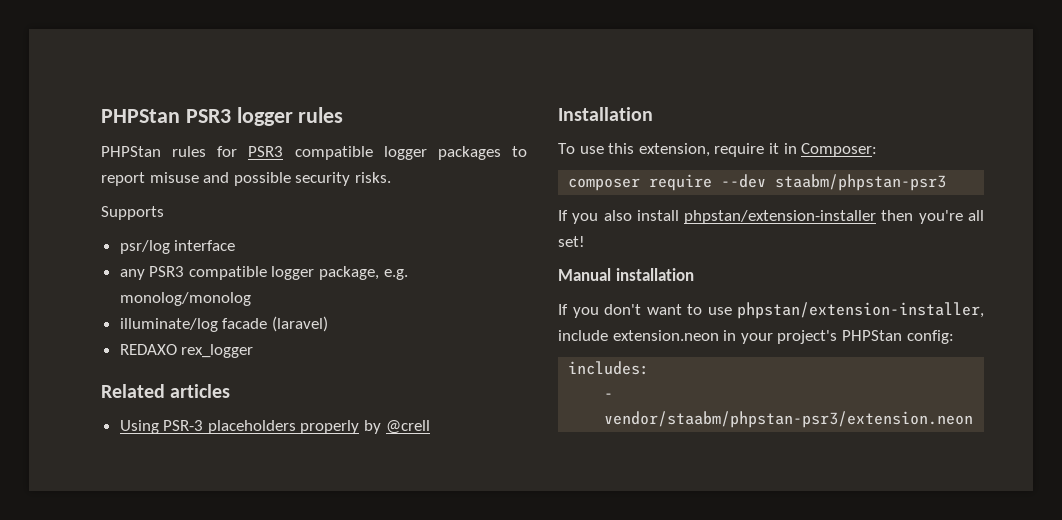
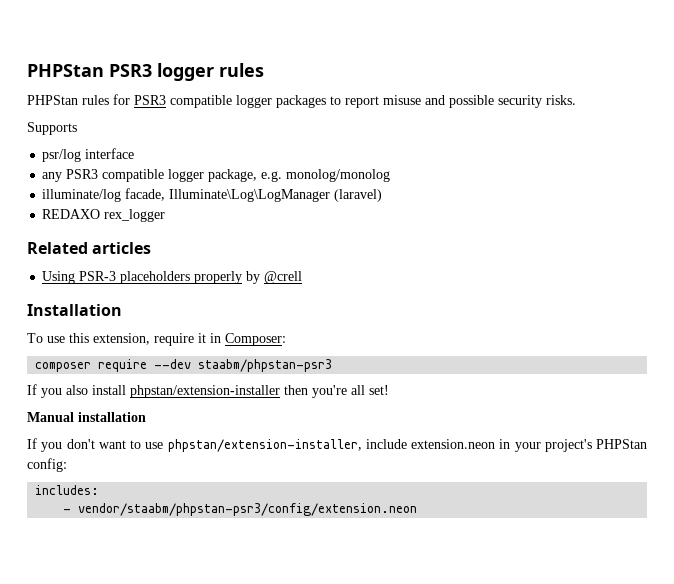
[222,318,268,329] facade -> [125,188,331,202] facade, Illuminate\Log\LogManager
[604,411,974,428] vendor/staabm/phpstan-psr3/extension.neon -> [78,503,418,516] vendor/staabm/phpstan-psr3/config/extension.neon

